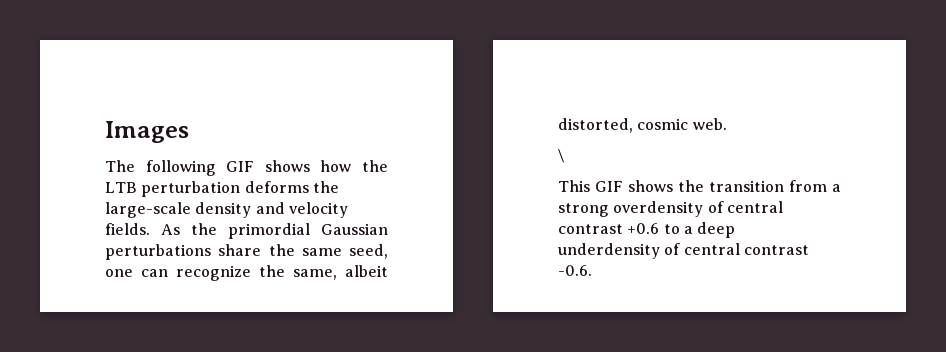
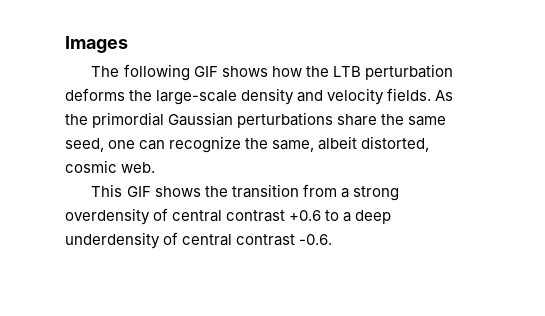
[558,149,565,163] // \ -> (156, 167) none

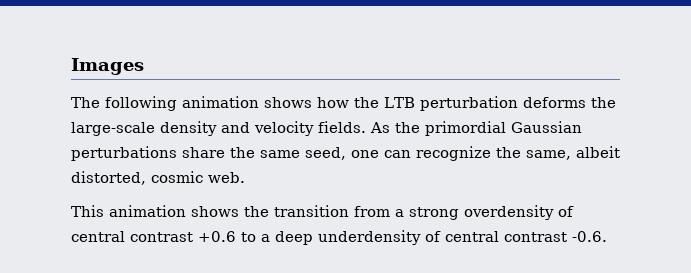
[193,66,218,77] GIF -> [182,96,259,108] animation
[126,186,151,197] GIF -> [109,205,186,217] animation

